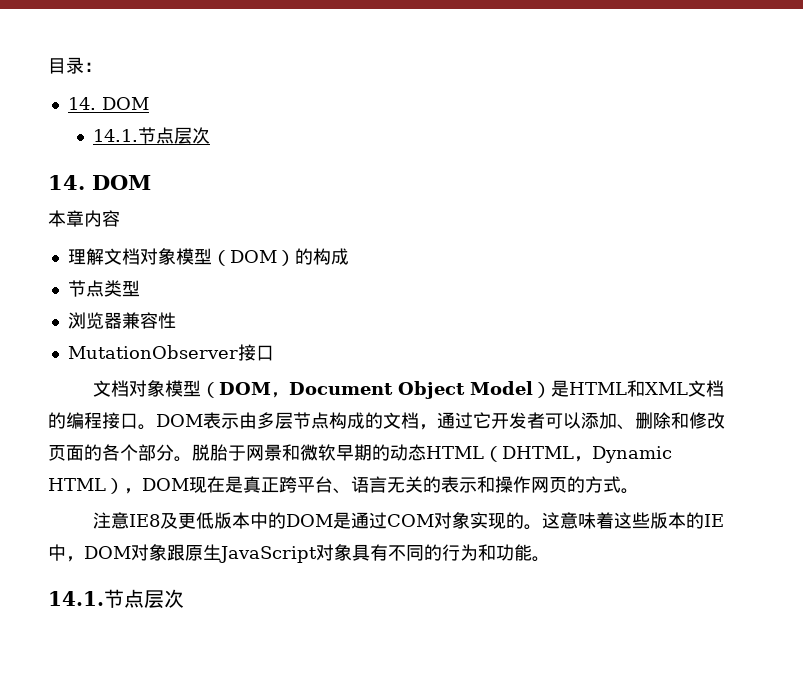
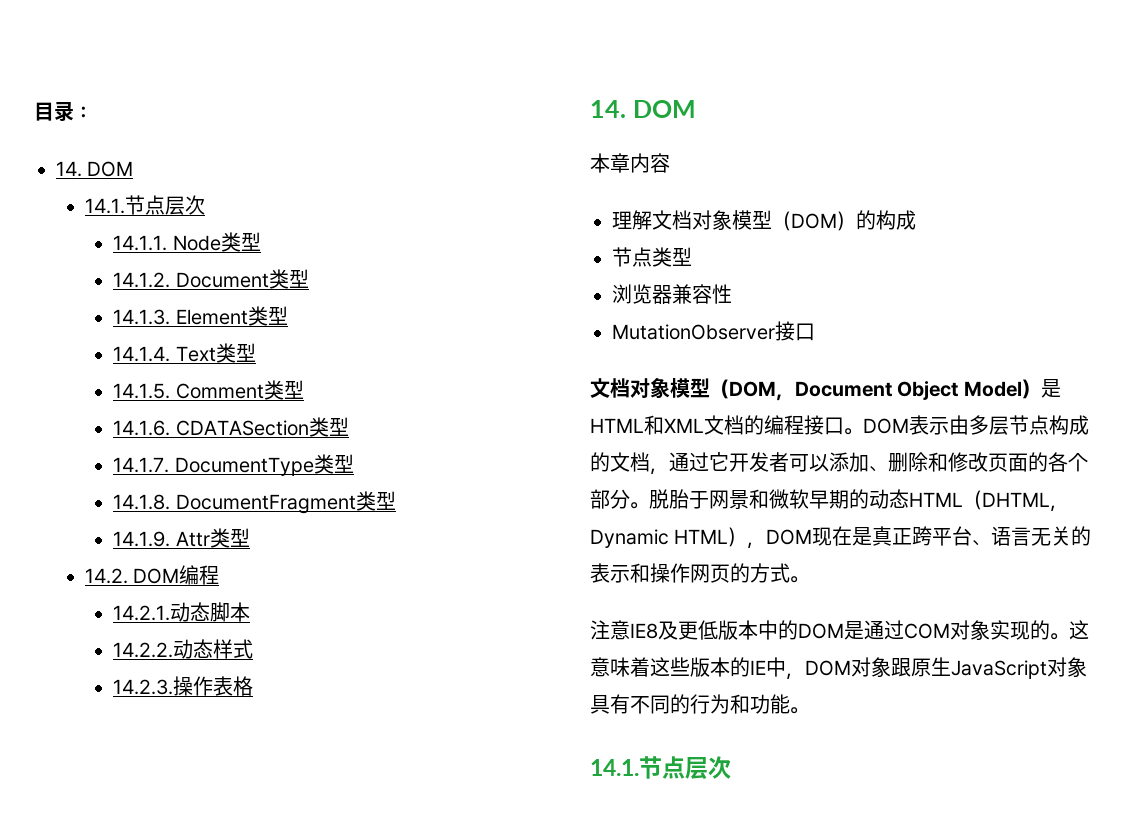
(211, 135) none -> [113,232,261,252] [113,269,309,289] [113,306,288,326] [113,343,256,363] [113,380,304,400] [113,417,349,437] [113,454,354,476] [113,491,396,514] [113,528,250,548] [84,565,219,585] [113,602,251,622] [113,639,254,659] [113,676,254,696] // 14.1.1. Node类型 // 14.1.2. Document类型 // 14.1.3. Element类型 // 14.1.4. Text类型 // 14.1.5. Comment类型 // 14.1.6. CDATASection类型 // 14.1.7. DocumentType类型 // 14.1.8. DocumentFragment类型 // 14.1.9. Attr类型 // 14.2. DOM编程 // 14.2.1.动态脚本 // 14.2.2.动态样式 // 14.2.3.操作表格

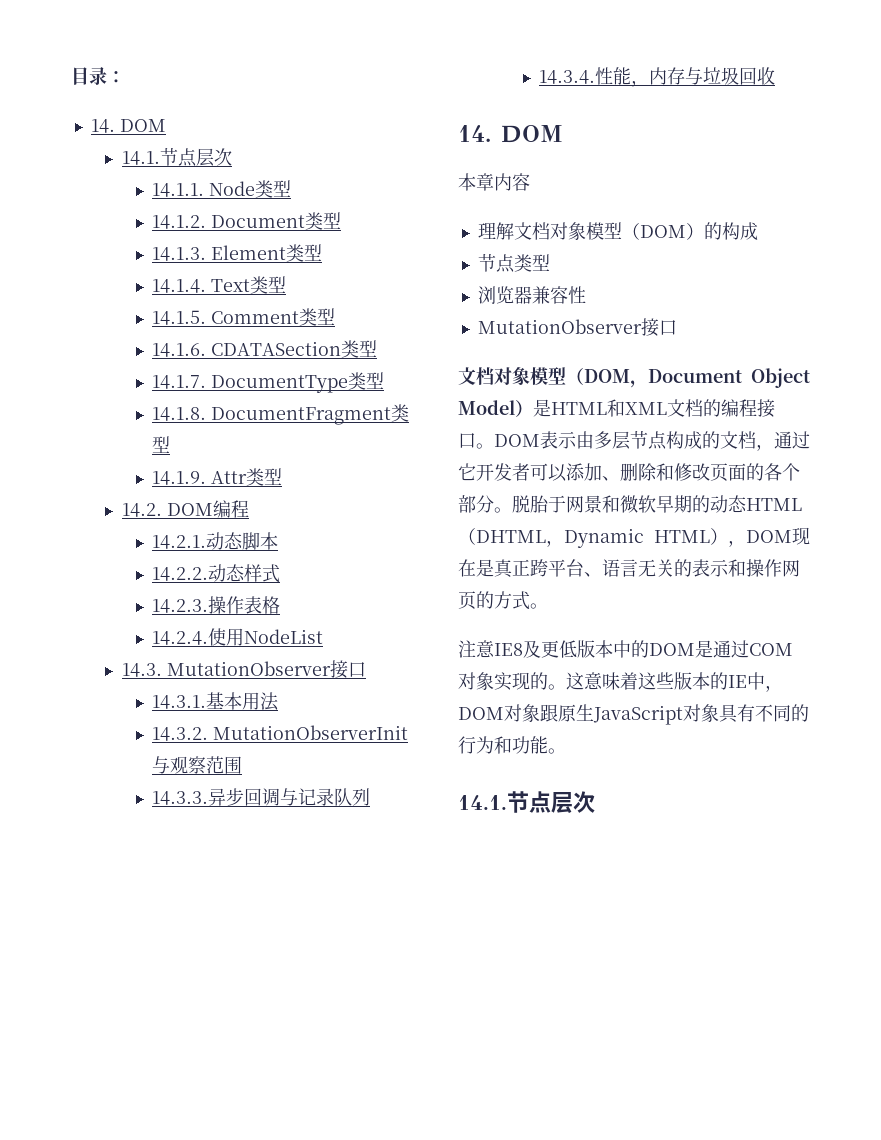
(254, 686) none -> [152,628,324,646] [121,660,366,679] [152,692,280,711] [152,725,409,741] [152,756,243,774] [152,788,371,806] [539,67,776,87] // 14.2.4.使用NodeList // 14.3. MutationObserver接口 // 14.3.1.基本用法 // 14.3.2. MutationObserverInit与观察范围 // 14.3.3.异步回调与记录队列 // 14.3.4.性能，内存与垃圾回收

